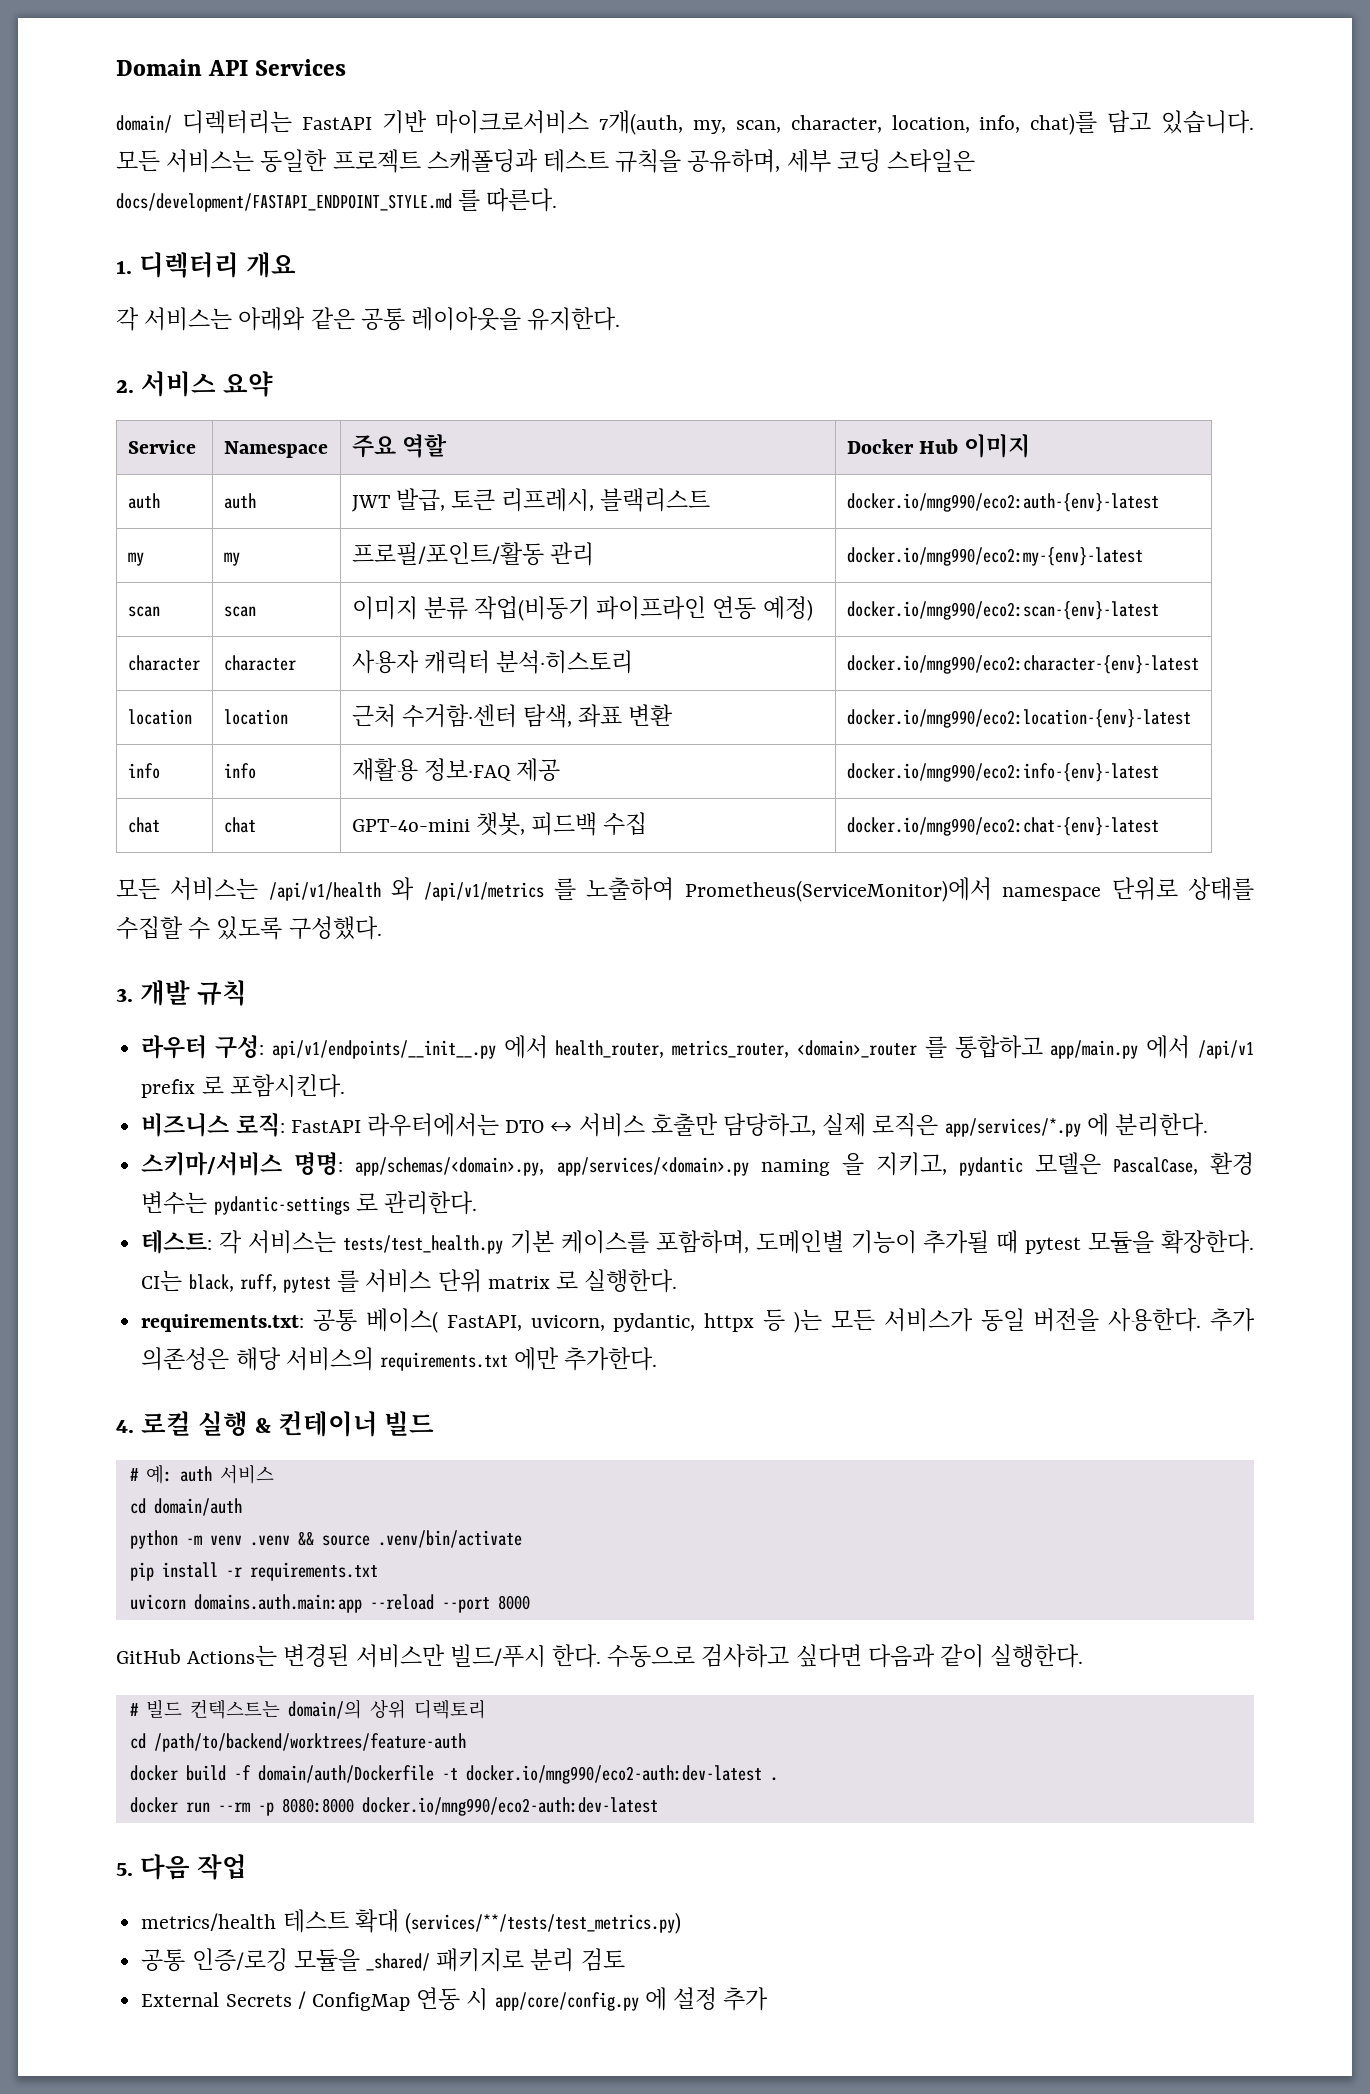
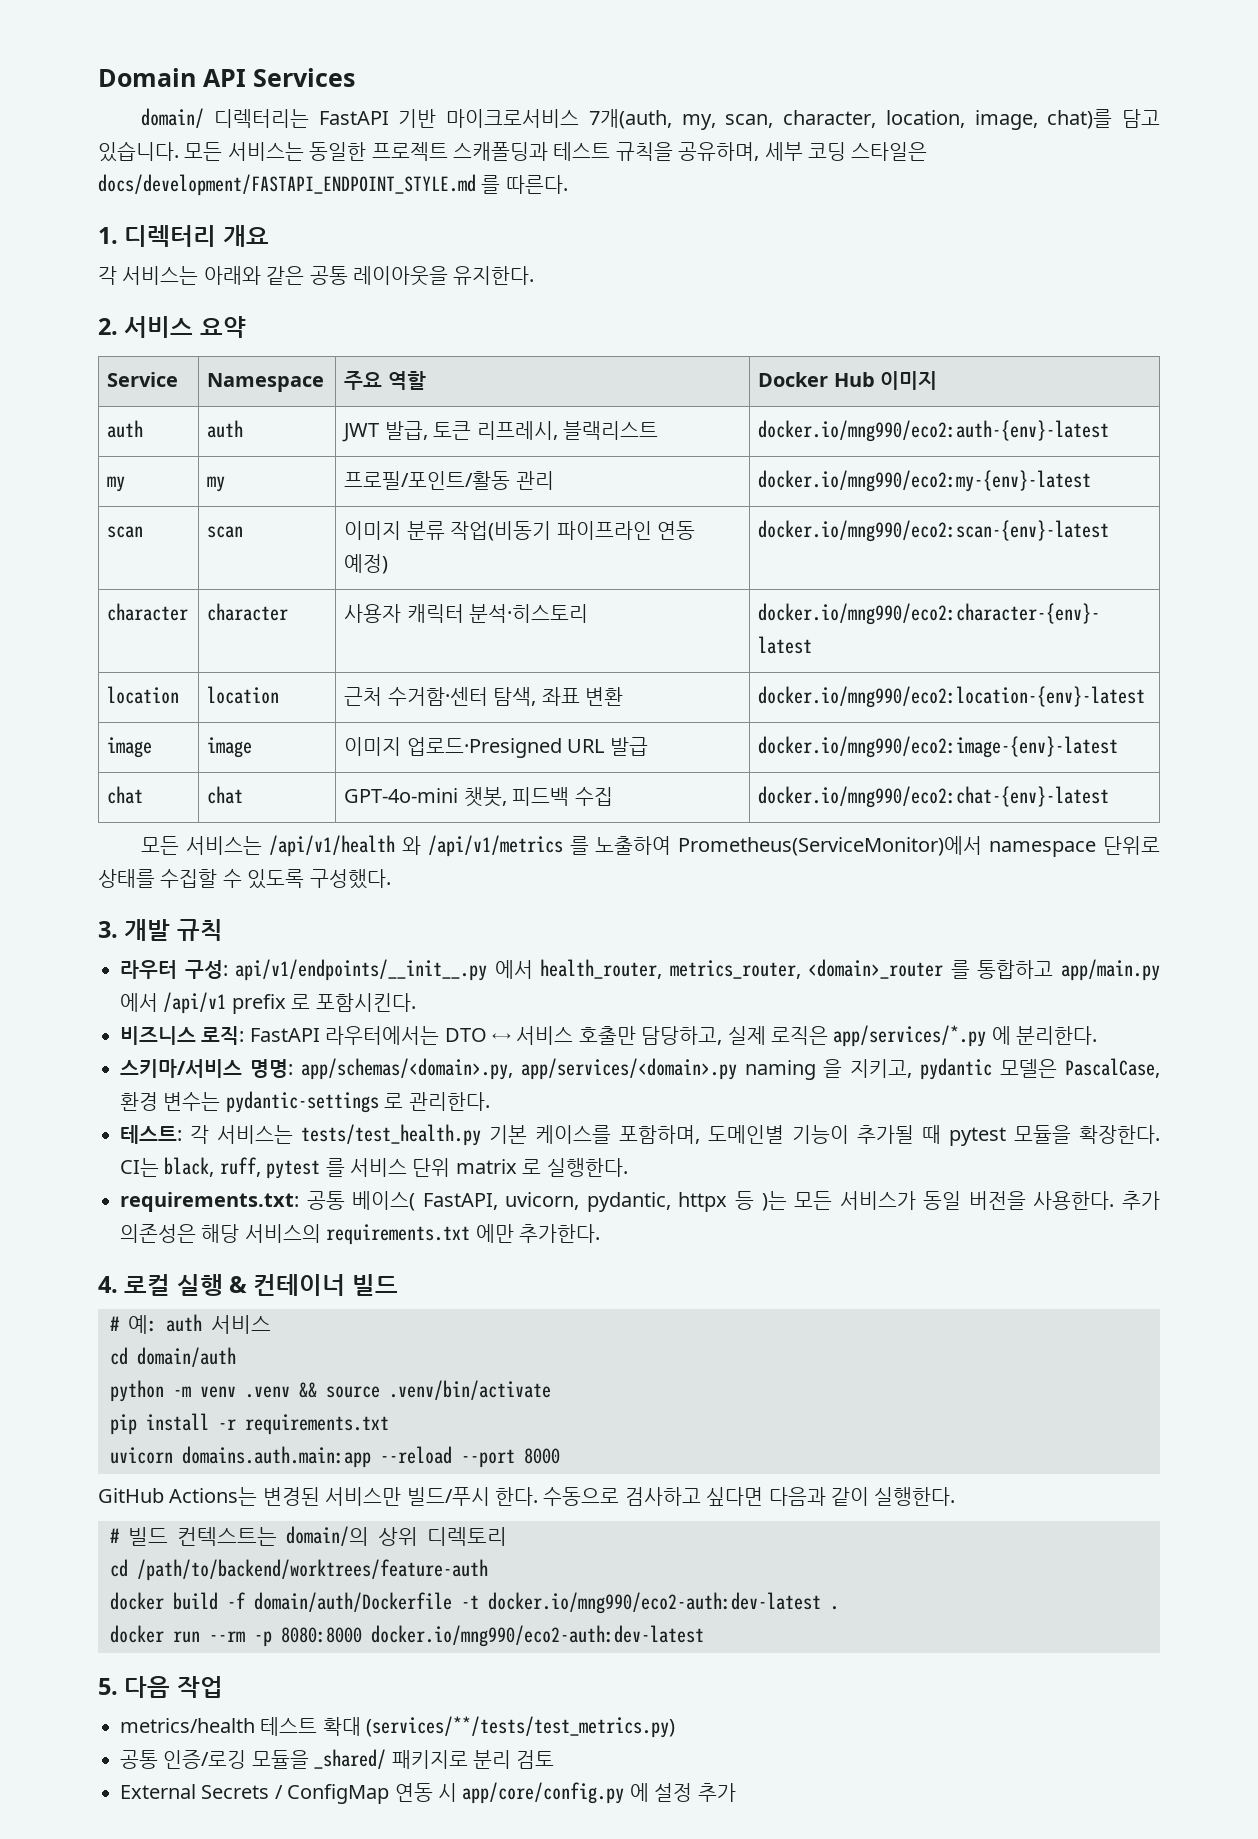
[979,115,1021,133] info, -> [974,110,1038,130] image,
[127,763,160,779] [223,763,256,779] [351,758,561,782] [846,763,1159,782] info | info | 재활용 정보·FAQ 제공 | docker.io/mng990/eco2:info-{env}-latest -> [107,737,153,758] [207,737,253,758] [344,737,648,758] [758,736,1119,758] image | image | 이미지 업로드·Presigned URL 발급 | docker.io/mng990/eco2:image-{env}-latest

